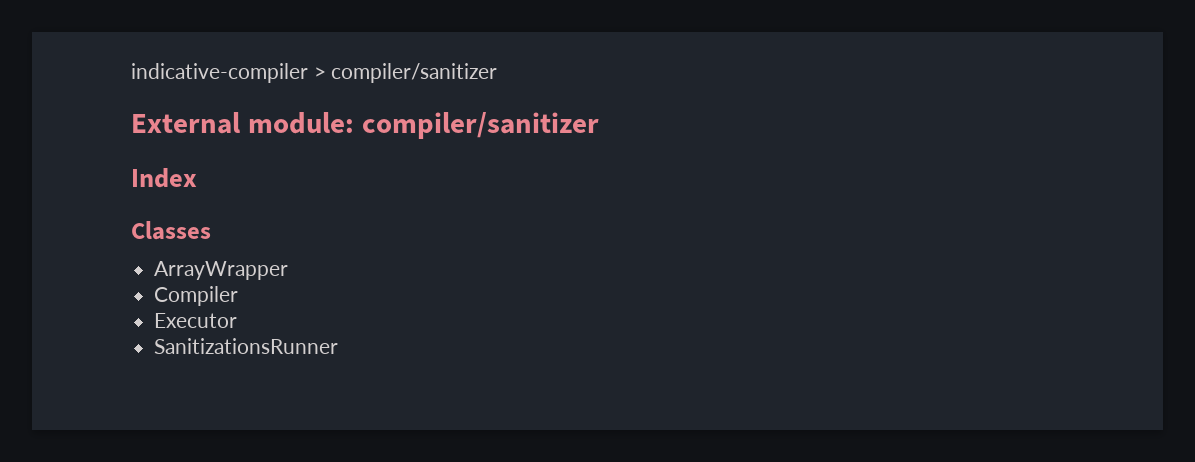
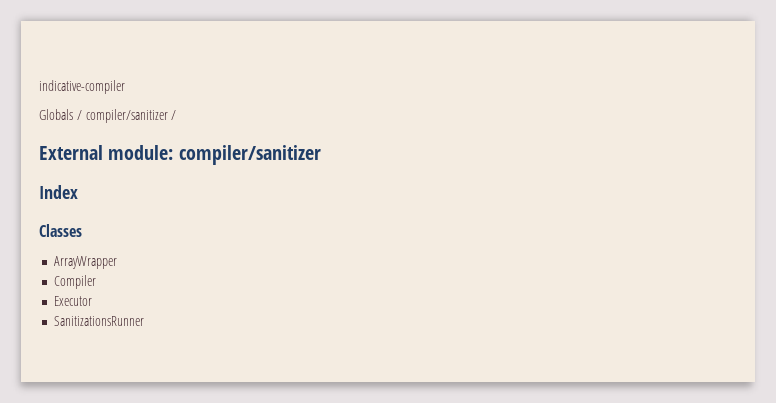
[313,63,498,83] > compiler/sanitizer -> [39,109,177,123] // Globals / compiler/sanitizer /

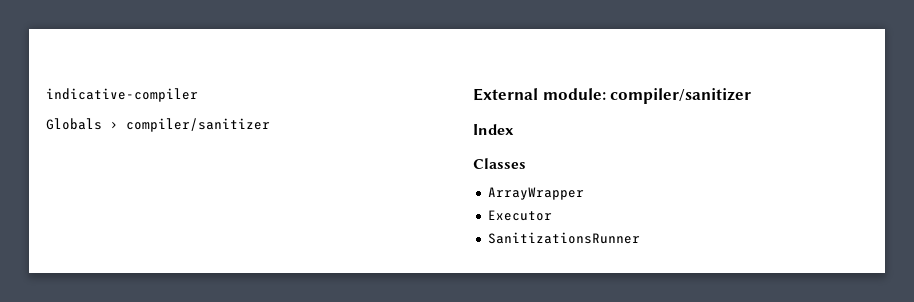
[76,109,177,123] / compiler/sanitizer / -> [110,118,270,132] › compiler/sanitizer
[54,275,97,289] // Compiler -> (584, 193) none

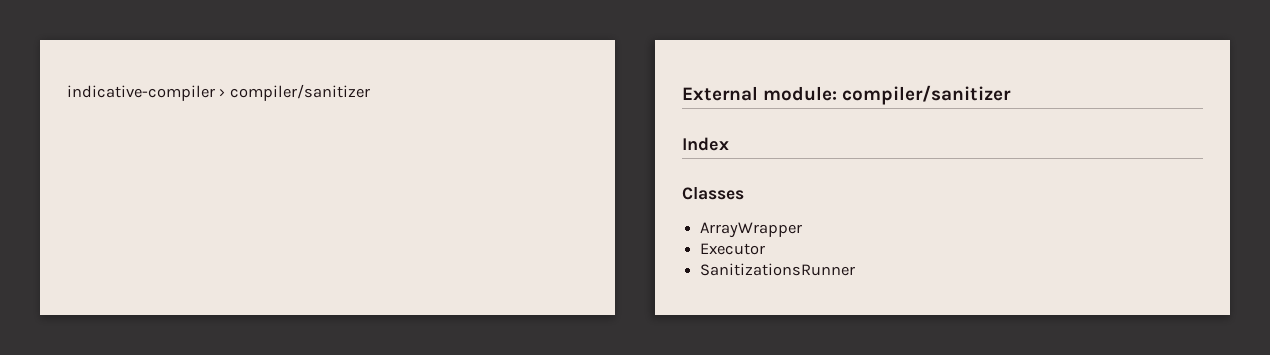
[46,118,102,130] // Globals -> (215, 93) none

